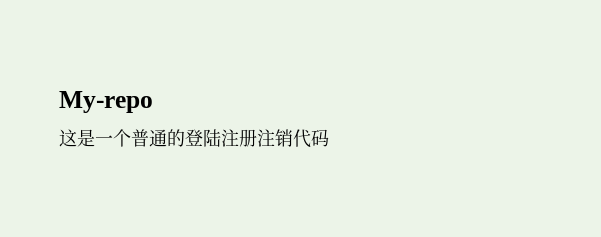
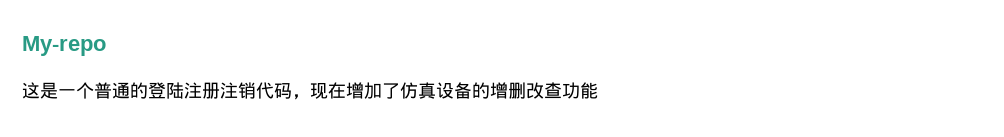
(329, 138) none -> [292,82,598,100] ，现在增加了仿真设备的增删改查功能

